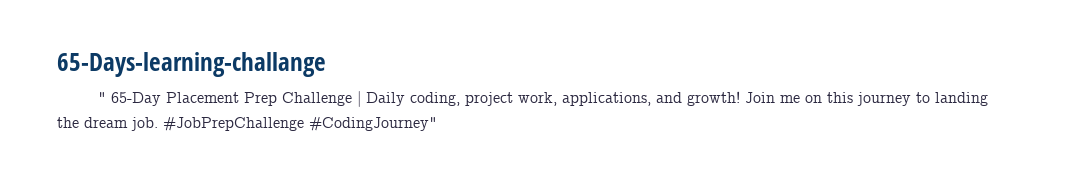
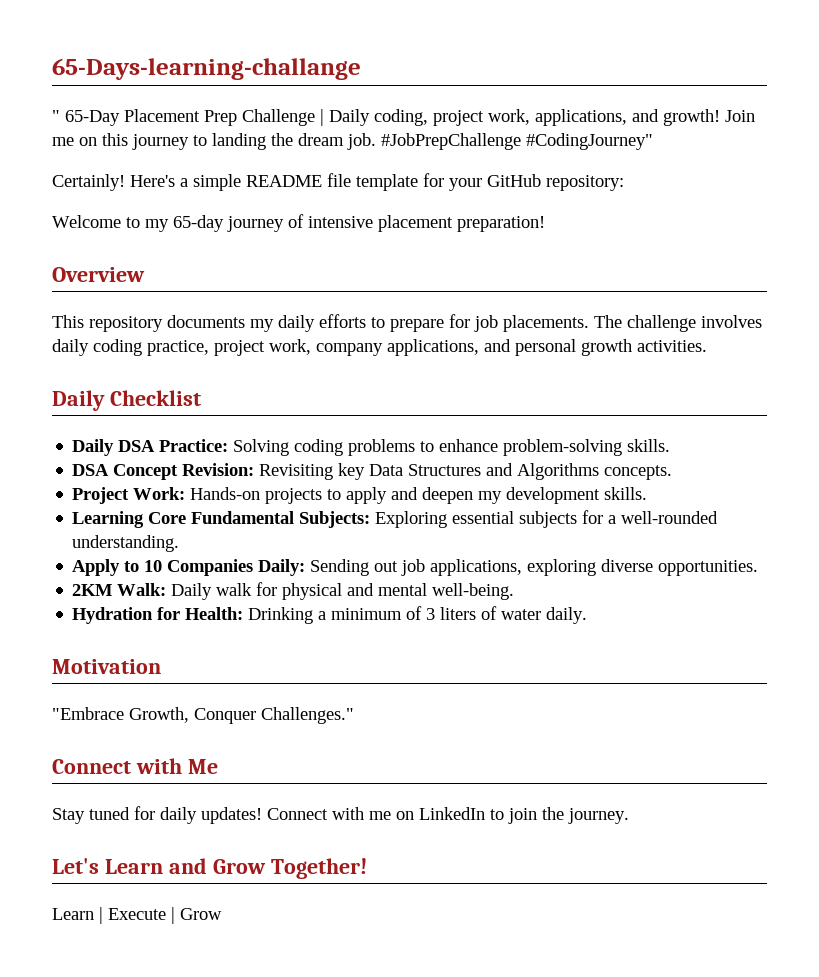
(437, 124) none -> [52,173,624,191] [52,214,545,232] [52,267,145,282] [52,314,762,332] [52,339,707,356] [52,390,201,411] [72,439,671,456] [72,463,673,480] [72,487,648,504] [72,510,719,528] [72,535,180,552] [72,559,759,576] [72,582,515,600] [72,606,588,624] [52,659,161,674] [52,707,354,724] [52,758,218,774] [52,806,629,824] [52,858,367,879] [52,907,222,924] // Certainly! Here's a simple README file template for your GitHub repository: // Welcome to my 65-day journey of intensive placement preparation! // Overview // This repository documents my daily efforts to prepare for job placements. The challenge involves daily coding practice, project work, company applications, and personal growth activities. // Daily Checklist // Daily DSA Practice: Solving coding problems to enhance problem-solving skills. // DSA Concept Revision: Revisiting key Data Structures and Algorithms concepts. // Project Work: Hands-on projects to apply and deepen my development skills. // Learning Core Fundamental Subjects: Exploring essential subjects for a well-rounded understanding. // Apply to 10 Companies Daily: Sending out job applications, exploring diverse opportunities. // 2KM Walk: Daily walk for physical and mental well-being. // Hydration for Health: Drinking a minimum of 3 liters of water daily. // Motivation // "Embrace Growth, Conquer Challenges." // Connect with Me // Stay tuned for daily updates! Connect with me on LinkedIn to join the journey. // Let's Learn and Grow Together! // Learn | Execute | Grow

